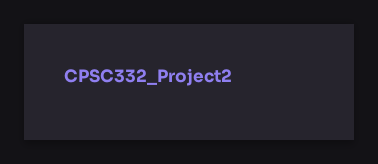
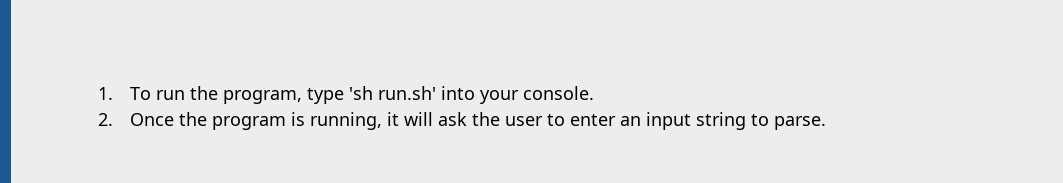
[64,68,232,86] CPSC332_Project2 -> [98,86,595,104] [98,112,827,130] 1. To run the program, type 'sh run.sh' into your console. // 2. Once the program is running, it will ask the user to enter an input string to parse.

